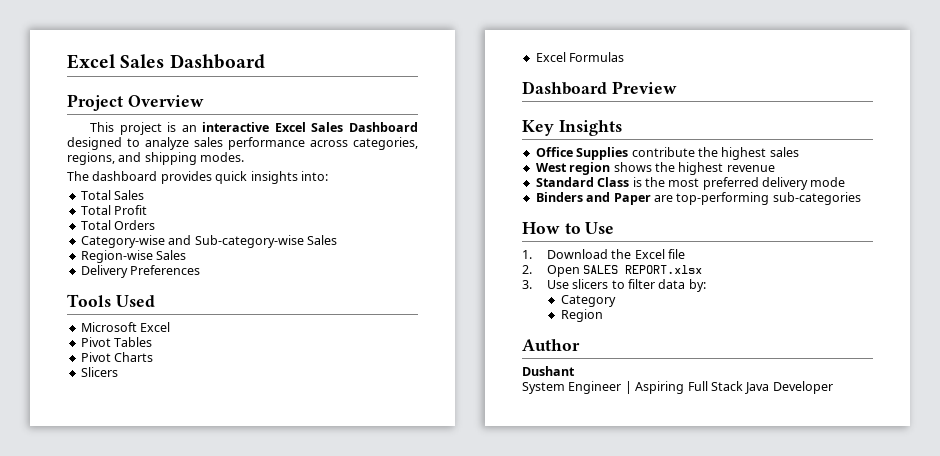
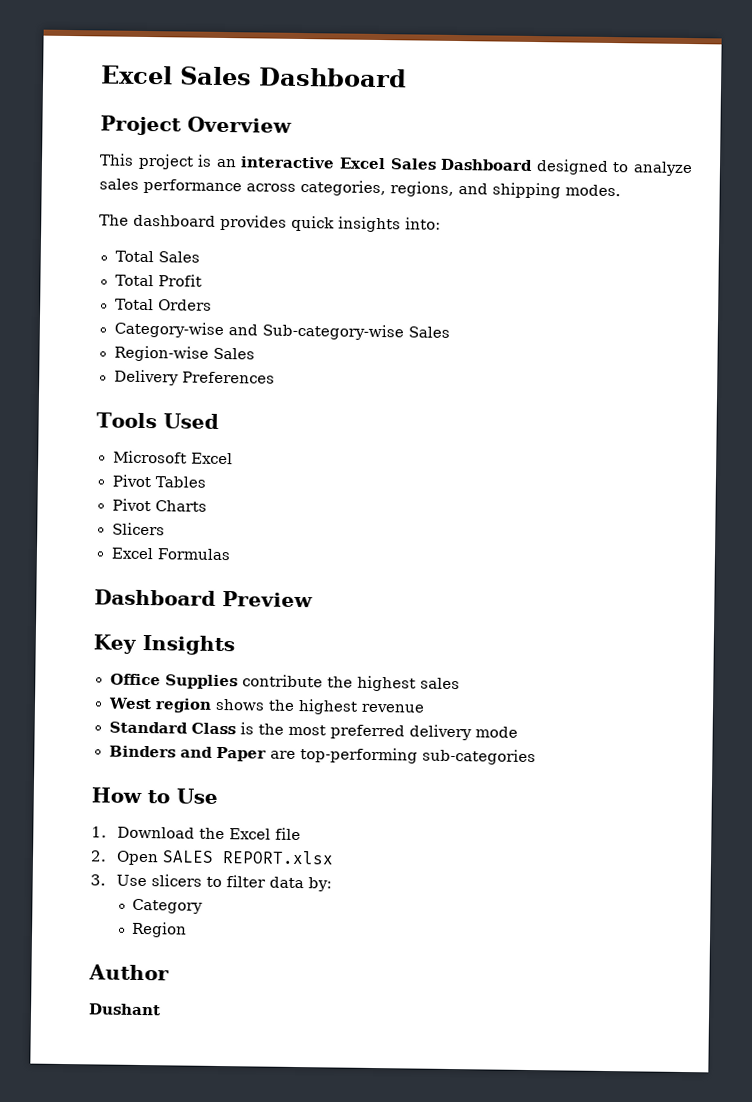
[522,381,833,394] // System Engineer | Aspiring Full Stack Java Developer -> (161, 1009) none

